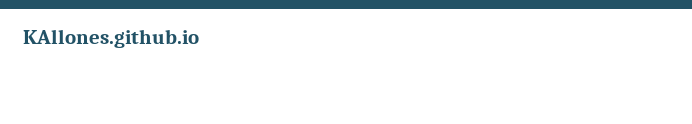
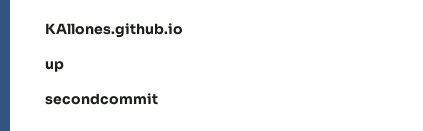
(199, 38) none -> [45,61,64,72] [45,93,158,105] // up // secondcommit

